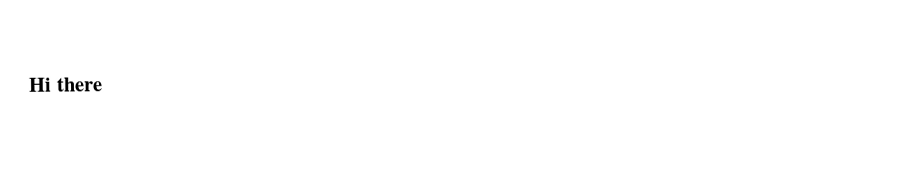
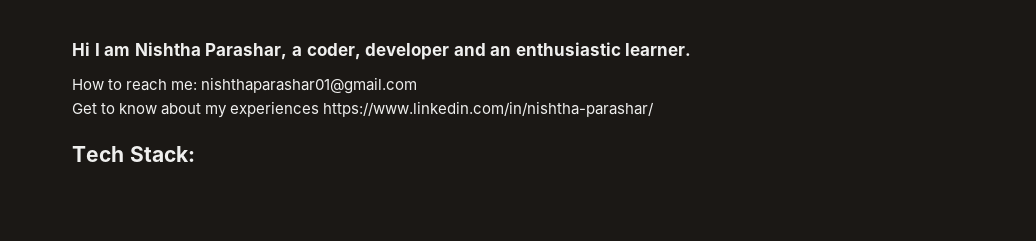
[55,77,103,92] there -> [94,42,692,60] [72,77,418,94] [72,101,655,118] [72,146,195,162] I am Nishtha Parashar, a coder, developer and an enthusiastic learner. // How to reach me: nishthaparashar01@gmail.com // Get to know about my experiences https://www.linkedin.com/in/nishtha-parashar/ // Tech Stack:

